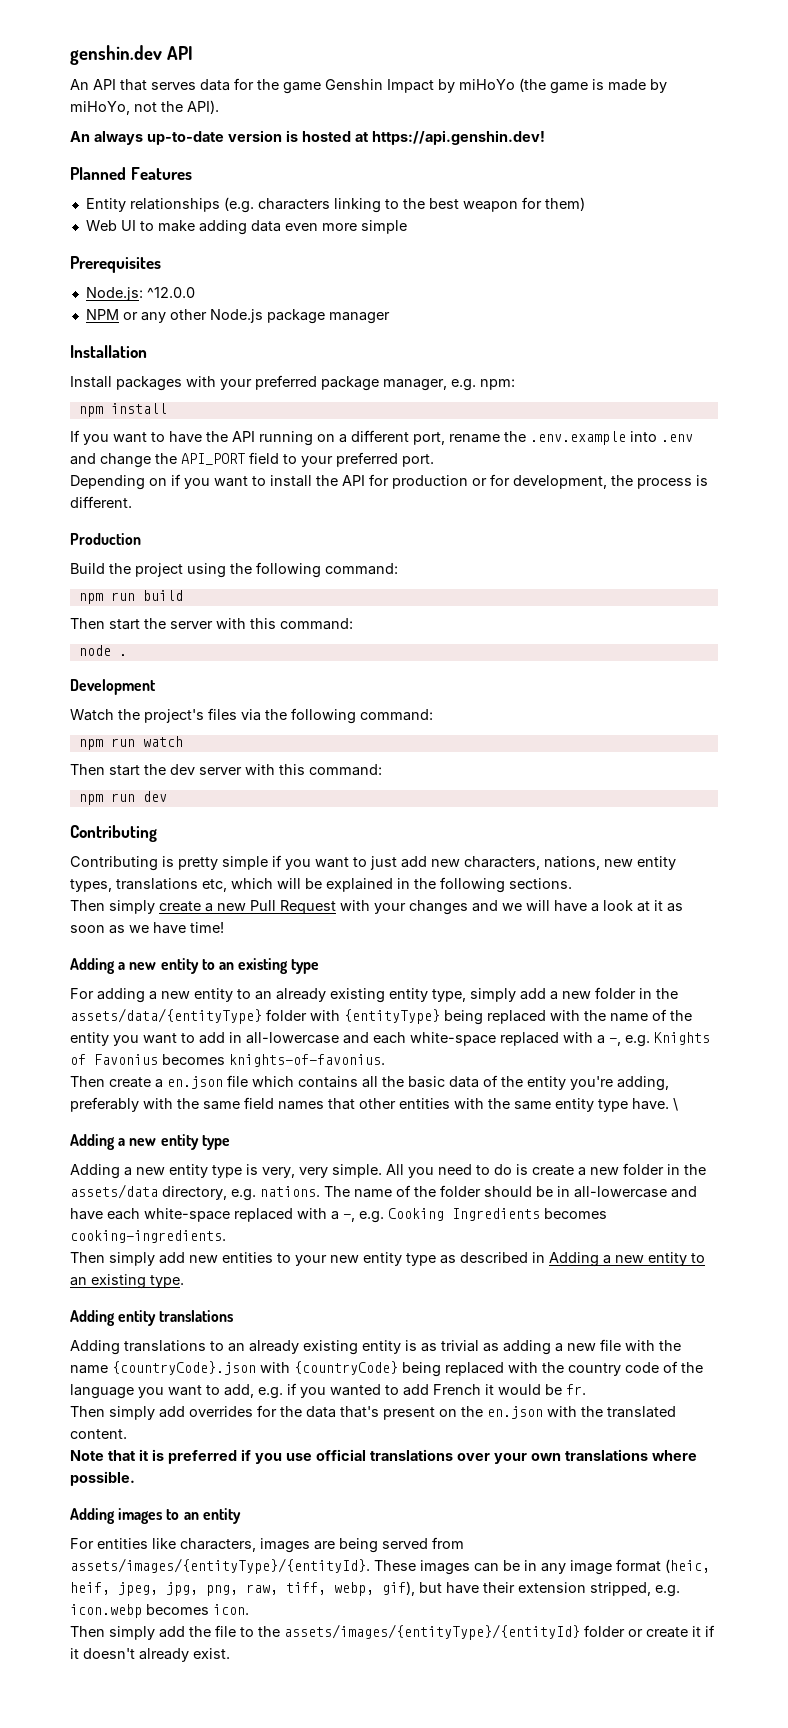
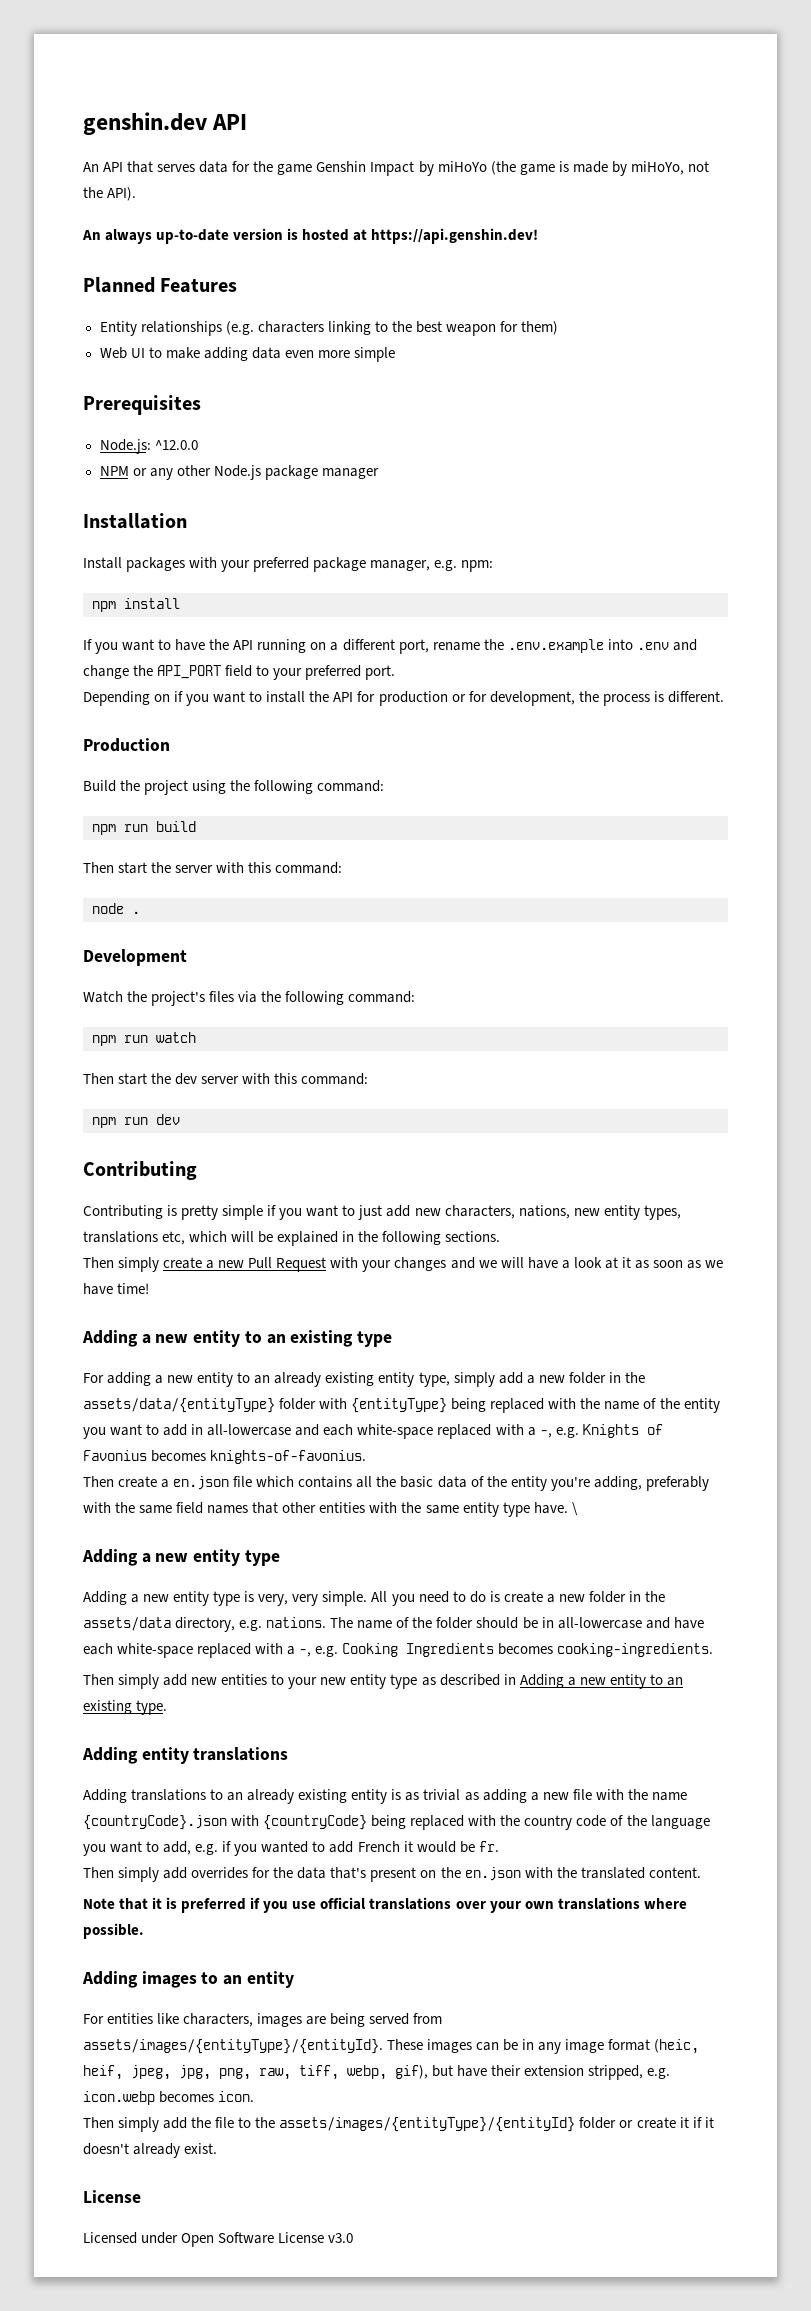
(230, 1653) none -> [83,2190,141,2203] [83,2232,354,2247] // License // Licensed under Open Software License v3.0

